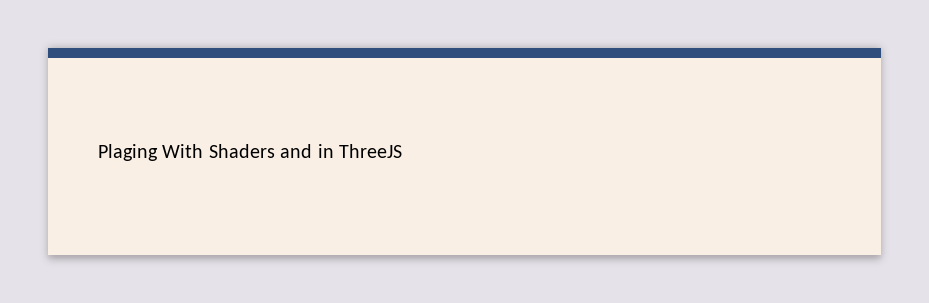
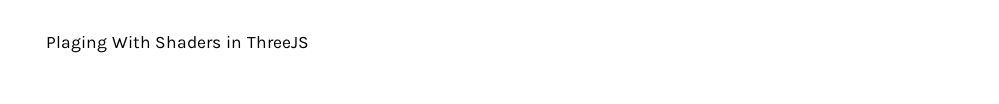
[280,144,313,158] and -> (222, 42) none

